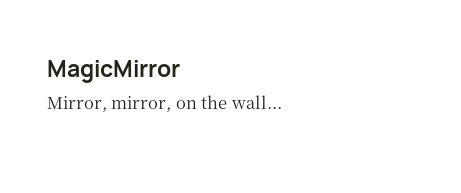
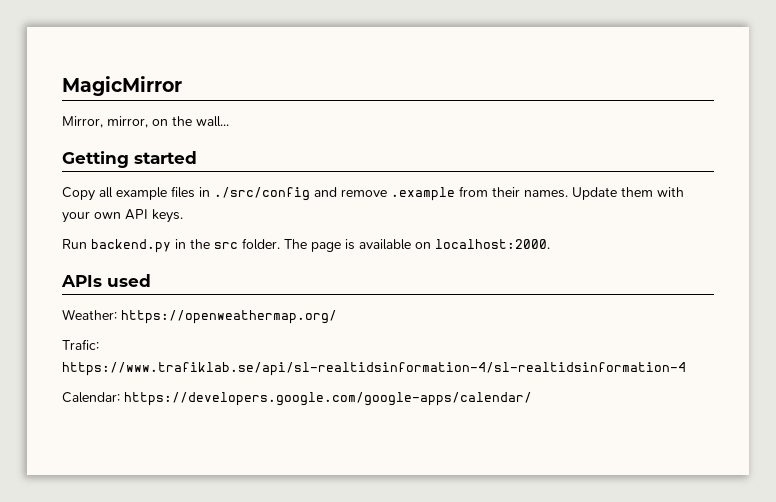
(282, 102) none -> [62,151,197,168] [62,186,684,201] [62,209,183,223] [62,238,550,253] [61,274,151,287] [62,309,337,324] [62,339,99,350] [62,362,686,376] [62,392,532,406] // Getting started // Copy all example files in ./src/config and remove .example from their names. Update them with your own API keys. // Run backend.py in the src folder. The page is available on localhost:2000. // APIs used // Weather: https://openweathermap.org/ // Trafic: https://www.trafiklab.se/api/sl-realtidsinformation-4/sl-realtidsinformation-4 // Calendar: https://developers.google.com/google-apps/calendar/

